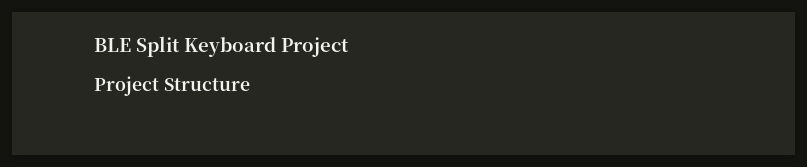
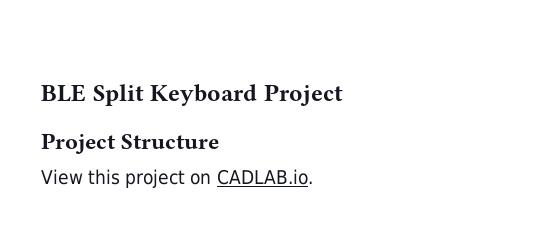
(250, 84) none -> [41,169,313,188] // View this project on CADLAB.io.

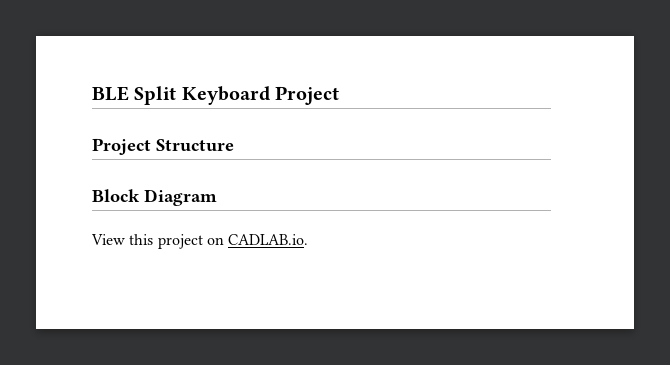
(220, 141) none -> [92,189,217,206] // Block Diagram

